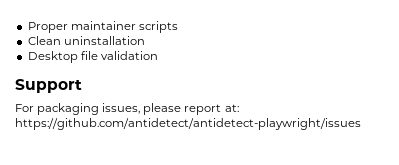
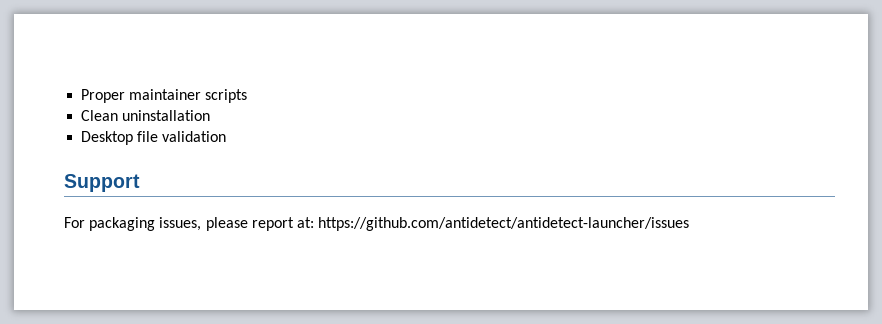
[15,118,361,130] https://github.com/antidetect/antidetect-playwright/issues -> [318,217,690,231] https://github.com/antidetect/antidetect-launcher/issues

